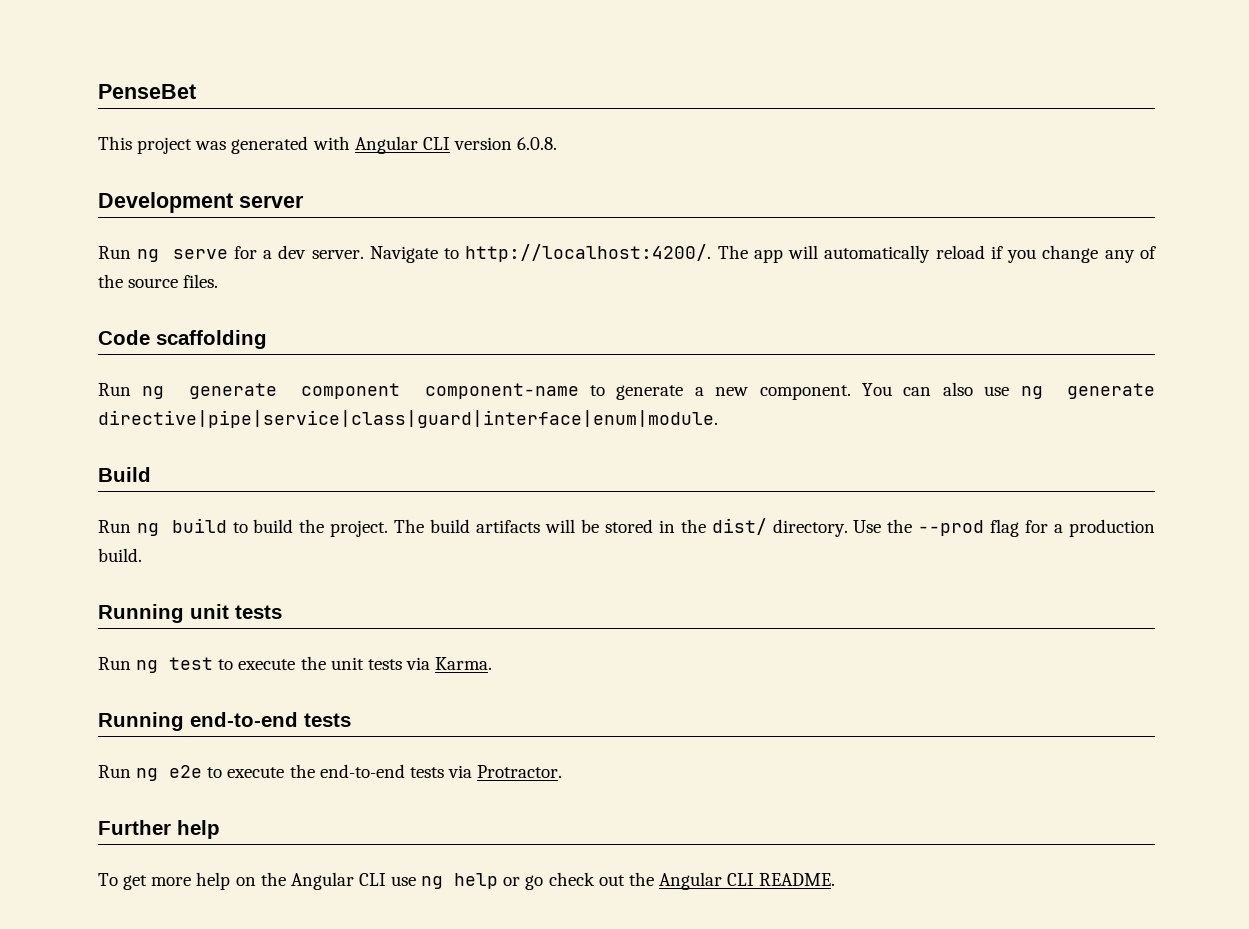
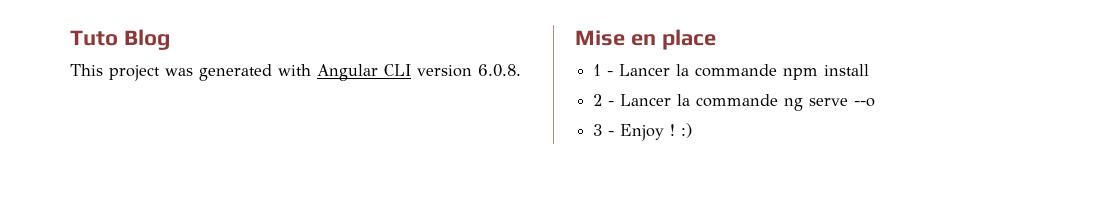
[98,84,196,99] PenseBet -> [70,29,170,50] Tuto Blog
[98,192,304,213] [98,244,1156,263] [98,274,219,288] [98,330,267,349] [98,382,1156,400] [98,410,718,428] [98,467,151,482] [98,518,1155,537] [98,548,142,562] [98,604,282,623] [98,656,493,673] [98,712,351,731] [98,764,563,781] [98,820,220,839] [98,872,836,890] Development server // Run ng serve for a dev server. Navigate to http://localhost:4200/. The app will automatically reload if you change any of the source files. // Code scaffolding // Run ng generate component component-name to generate a new component. You can also use ng generate directive|pipe|service|class|guard|interface|enum|module. // Build // Run ng build to build the project. The build artifacts will be stored in the dist/ directory. Use the --prod flag for a production build. // Running unit tests // Run ng test to execute the unit tests via Karma. // Running end-to-end tests // Run ng e2e to execute the end-to-end tests via Protractor. // Further help // To get more help on the Angular CLI use ng help or go check out the Angular CLI README. -> [575,29,716,50] [593,64,870,80] [593,94,876,111] [593,123,693,141] Mise en place // 1 - Lancer la commande npm install // 2 - Lancer la commande ng serve --o // 3 - Enjoy ! :)

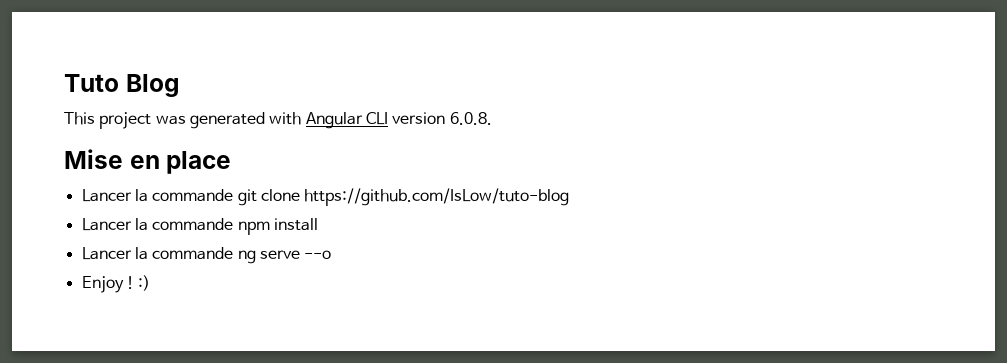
[593,64,614,76] 1 - -> [81,188,570,206] Lancer la commande git clone https://github.com/IsLow/tuto-blog //
[593,94,615,106] 2 - -> (318, 224) none
[593,124,615,136] 3 - -> (332, 254) none

